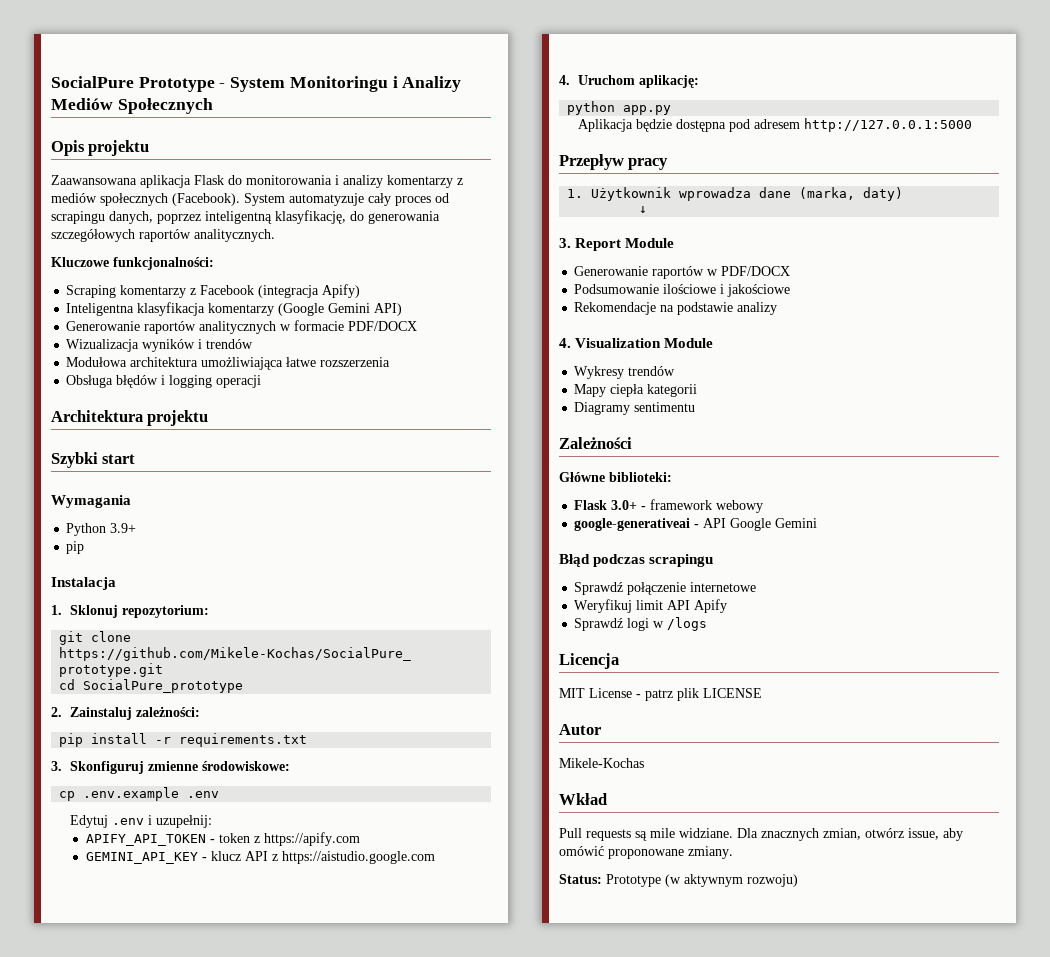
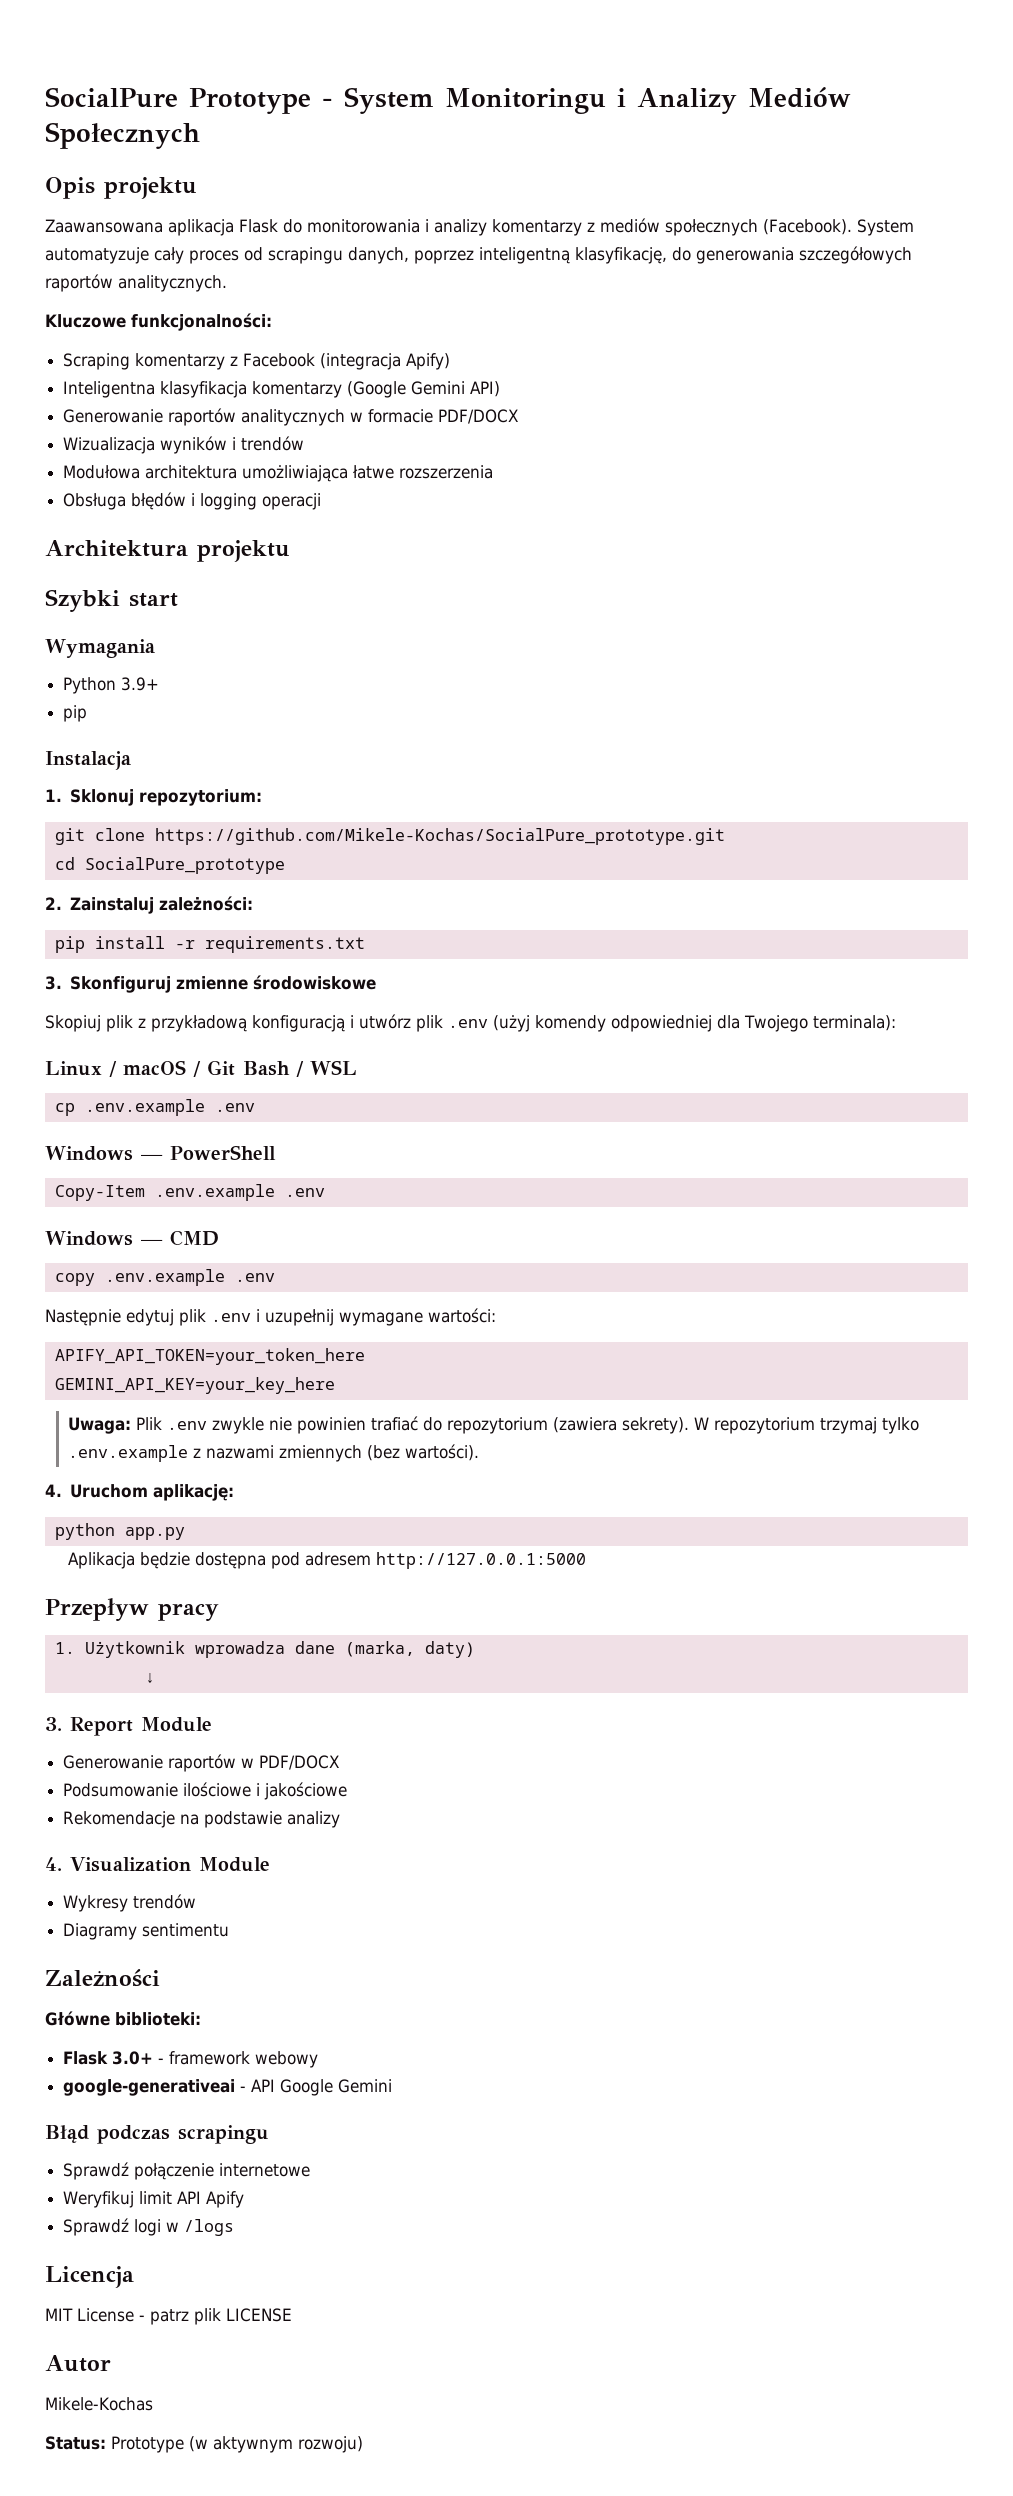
[202,761,291,771] [59,787,220,801] [70,815,213,828] [85,832,360,846] [85,851,435,864] środowiskowe: // cp .env.example .env // Edytuj .env i uzupełnij: // APIFY_API_TOKEN - token z https://apify.com // GEMINI_API_KEY - klucz API z https://aistudio.google.com -> [253,975,377,990] [45,1014,896,1032] [45,1060,357,1077] [54,1099,255,1116] [45,1145,276,1161] [54,1184,325,1201] [45,1230,219,1246] [54,1269,275,1286] [45,1308,496,1326] [54,1348,365,1365] [54,1377,335,1394] [67,1416,919,1434] [67,1444,479,1462] środowiskowe // Skopiuj plik z przykładową konfiguracją i utwórz plik .env (użyj komendy odpowiedniej dla Twojego terminala): // Linux / macOS / Git Bash / WSL // cp .env.example .env // Windows — PowerShell // Copy-Item .env.example .env // Windows — CMD // copy .env.example .env // Następnie edytuj plik .env i uzupełnij wymagane wartości: // APIFY_API_TOKEN=your_token_here // GEMINI_API_KEY=your_key_here // Uwaga: Plik .env zwykle nie powinien trafiać do repozytorium (zawiera sekrety). W repozytorium trzymaj tylko .env.example z nazwami zmiennych (bez wartości).
[574,384,698,397] // Mapy ciepła kategorii -> (197, 1901) none
[559,793,607,805] [559,828,963,841] [559,846,733,859] // Wkład // Pull requests są mile widziane. Dla znacznych zmian, otwórz issue, aby omówić proponowane zmiany. -> (153, 2404) none

